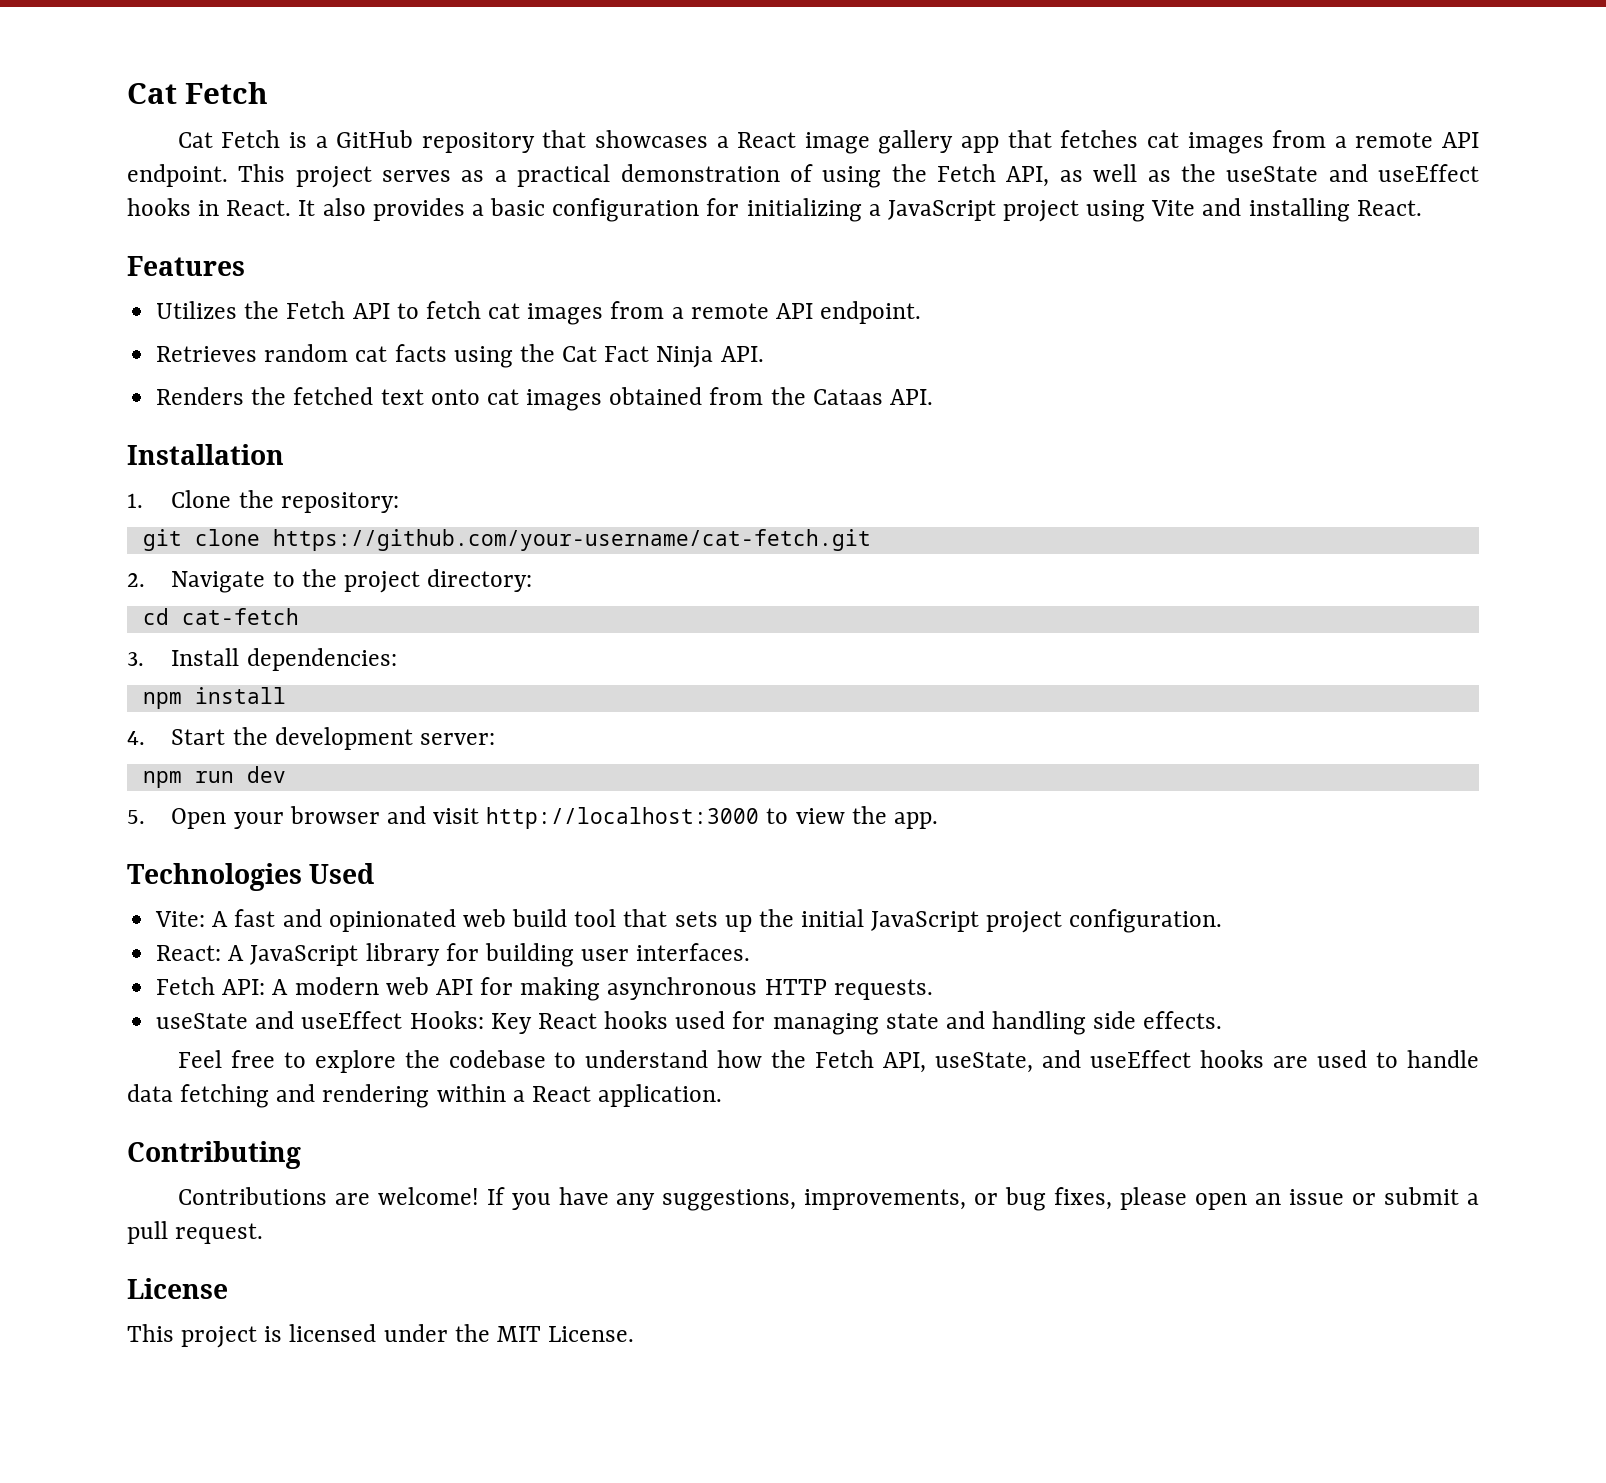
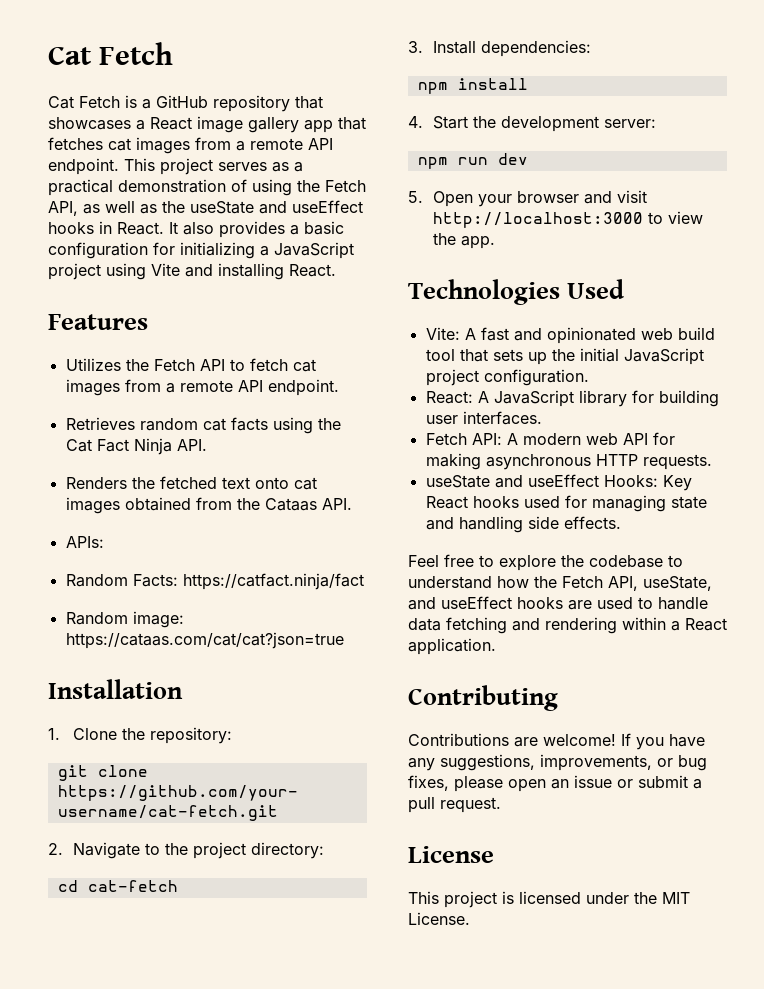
(933, 397) none -> [65,536,104,548] [65,573,364,590] [65,611,184,628] [65,632,344,649] // APIs: // Random Facts: https://catfact.ninja/fact // Random image: https://cataas.com/cat/cat?json=true

